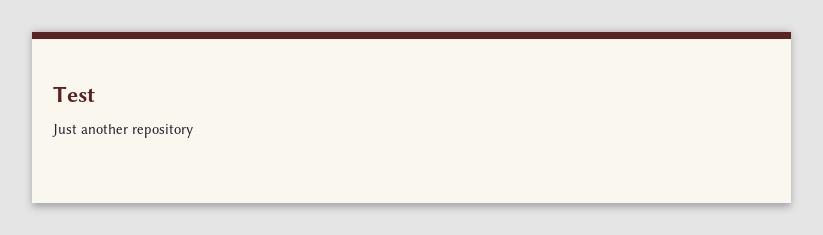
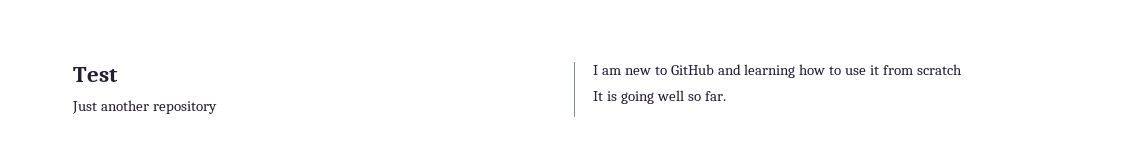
(193, 131) none -> [593,64,962,78] [593,90,726,104] // I am new to GitHub and learning how to use it from scratch // It is going well so far.

